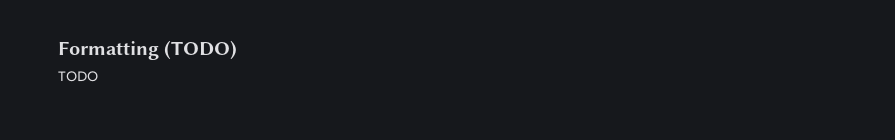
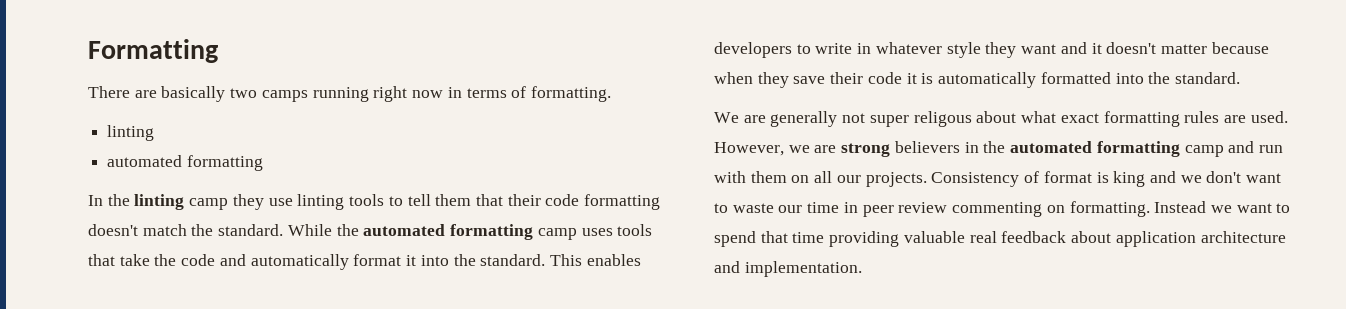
[164,40,238,60] [58,71,98,82] (TODO) // TODO -> [88,86,611,102] [107,125,155,141] [107,155,263,171] [88,194,661,210] [88,224,653,240] [88,254,641,270] [714,42,1269,58] [714,72,1240,88] [714,111,1288,127] [714,141,1283,157] [714,171,1282,187] [714,201,1291,217] [714,231,1286,247] [714,261,862,277] // There are basically two camps running right now in terms of formatting. // linting // automated formatting // In the linting camp they use linting tools to tell them that their code formatting doesn't match the standard. While the automated formatting camp uses tools that take the code and automatically format it into the standard. This enables developers to write in whatever style they want and it doesn't matter because when they save their code it is automatically formatted into the standard. // We are generally not super religous about what exact formatting rules are used. However, we are strong believers in the automated formatting camp and run with them on all our projects. Consistency of format is king and we don't want to waste our time in peer review commenting on formatting. Instead we want to spend that time providing valuable real feedback about application architecture and implementation.

